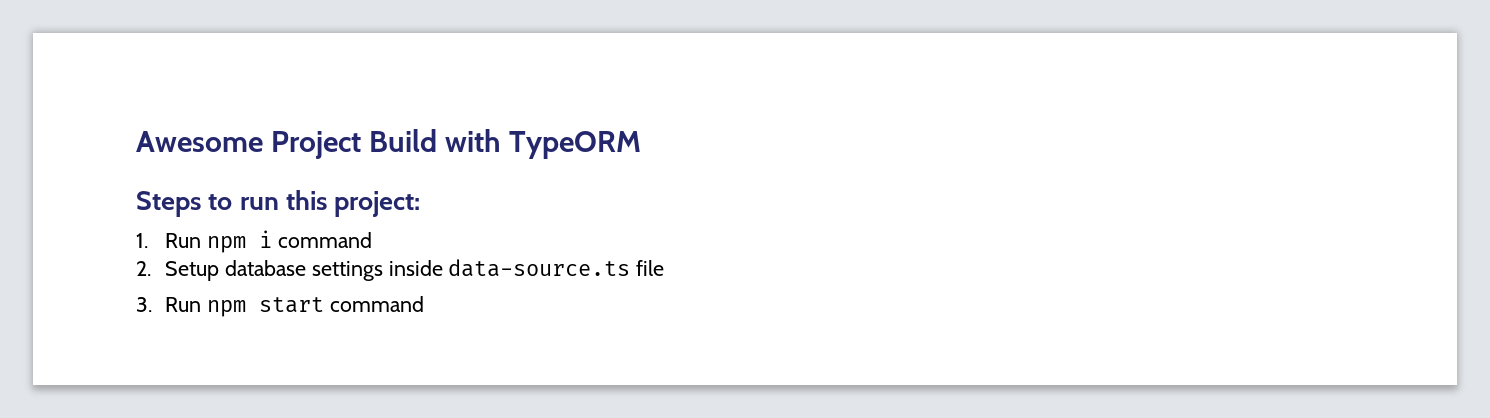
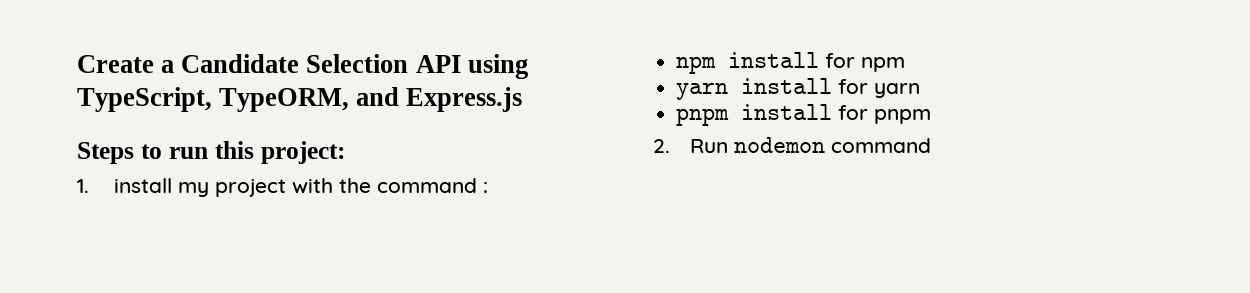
[136,129,642,159] Awesome Project Build with TypeORM -> [77,54,528,79] [77,87,523,112] Create a Candidate Selection API using TypeScript, TypeORM, and Express.js
[165,230,372,253] [136,259,665,281] [136,297,324,317] Run npm i command // 2. Setup database settings inside data-source.ts file // 3. Run npm start -> [114,178,489,197] [676,52,906,74] [676,78,921,100] [676,104,932,126] [653,137,826,153] install my project with the command : // npm install for npm // yarn install for yarn // pnpm install for pnpm // 2. Run nodemon

